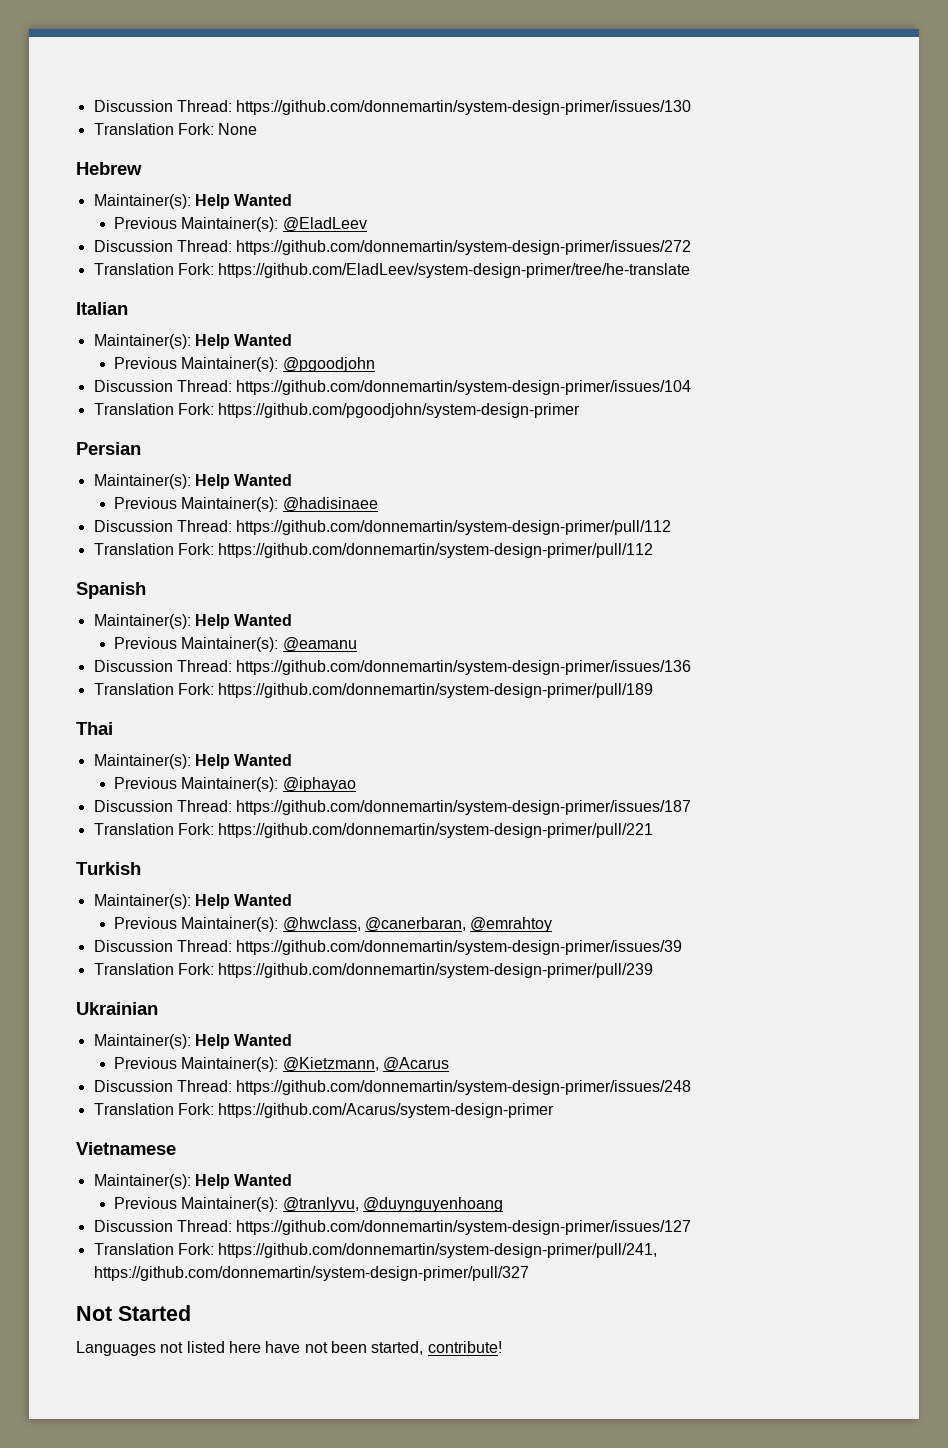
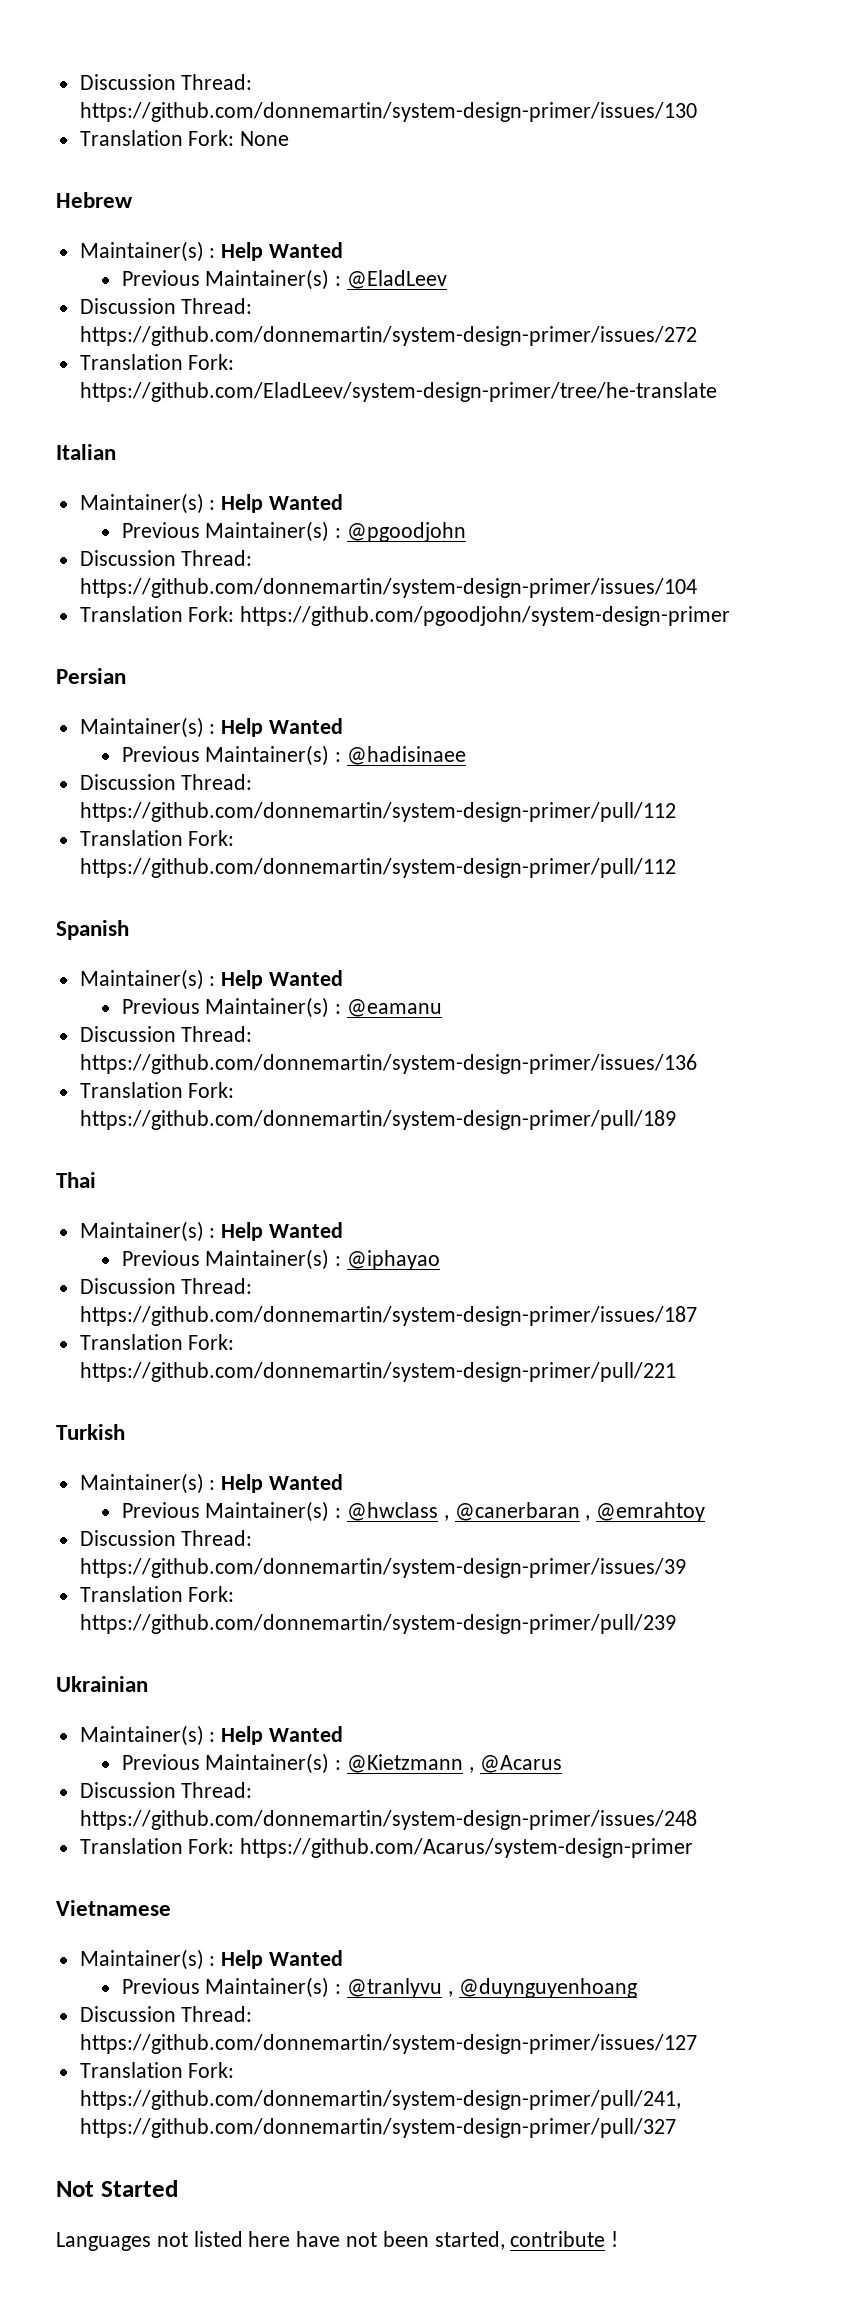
[93,194,293,209] [114,217,279,232] Maintainer(s): Help Wanted // Previous Maintainer(s): -> [79,241,344,262] [121,269,342,290] Maintainer(s) : Help Wanted // Previous Maintainer(s) :
[93,334,293,349] [114,357,279,372] Maintainer(s): Help Wanted // Previous Maintainer(s): -> [79,493,344,514] [121,521,342,542] Maintainer(s) : Help Wanted // Previous Maintainer(s) :
[93,474,293,489] [114,497,279,512] Maintainer(s): Help Wanted // Previous Maintainer(s): -> [79,717,344,738] [121,745,342,766] Maintainer(s) : Help Wanted // Previous Maintainer(s) :
[93,614,293,629] [114,637,279,652] Maintainer(s): Help Wanted // Previous Maintainer(s): -> [79,969,344,990] [121,997,342,1018] Maintainer(s) : Help Wanted // Previous Maintainer(s) :
[93,754,293,769] [114,777,279,792] Maintainer(s): Help Wanted // Previous Maintainer(s): -> [79,1221,344,1242] [121,1249,342,1270] Maintainer(s) : Help Wanted // Previous Maintainer(s) :
[93,894,293,909] [114,917,467,932] Maintainer(s): Help Wanted // Previous Maintainer(s): @hwclass, @canerbaran, -> [79,1473,344,1494] [121,1501,591,1522] Maintainer(s) : Help Wanted // Previous Maintainer(s) : @hwclass , @canerbaran ,
[93,1034,293,1049] [114,1057,379,1072] Maintainer(s): Help Wanted // Previous Maintainer(s): @Kietzmann, -> [79,1725,344,1746] [121,1753,474,1774] Maintainer(s) : Help Wanted // Previous Maintainer(s) : @Kietzmann ,
[93,1174,293,1189] [114,1197,359,1212] Maintainer(s): Help Wanted // Previous Maintainer(s): @tranlyvu, -> [79,1949,344,1970] [121,1977,453,1998] Maintainer(s) : Help Wanted // Previous Maintainer(s) : @tranlyvu ,
[427,1341,502,1353] contribute! -> [510,2231,619,2247] contribute !

